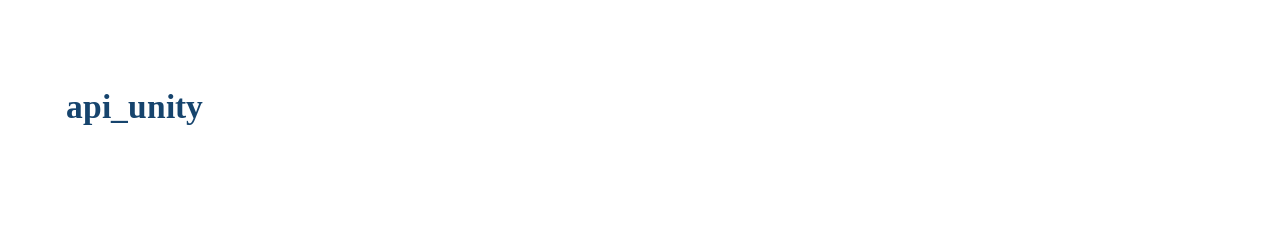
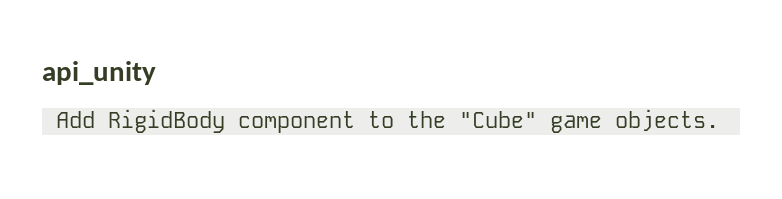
(203, 109) none -> [55,109,719,133] // Add RigidBody component to the "Cube" game objects.

